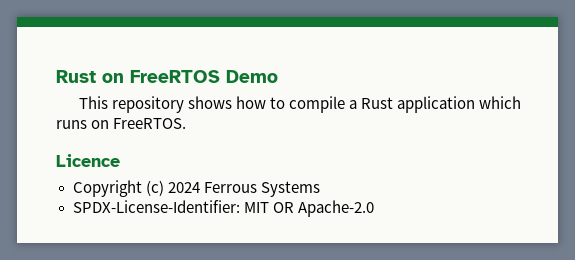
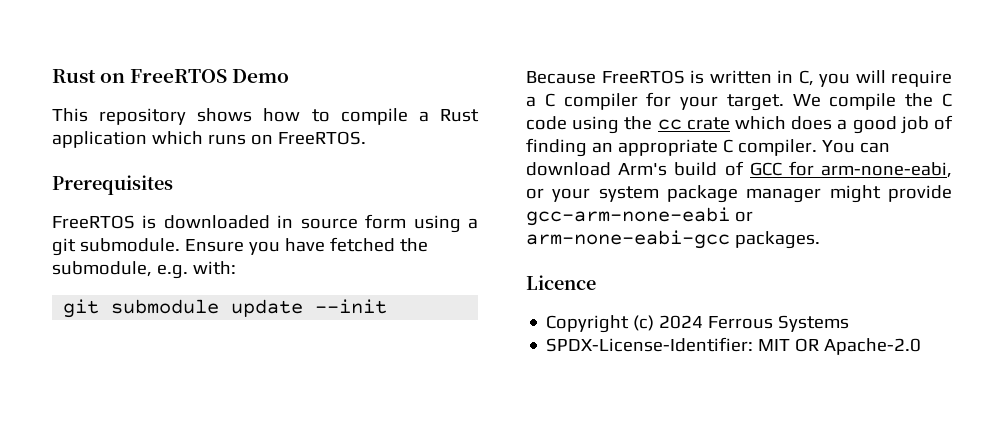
(187, 123) none -> [52,175,173,195] [52,214,479,233] [52,237,428,256] [52,261,236,279] [63,299,388,318] [526,70,952,87] [526,92,952,111] [526,115,953,134] [526,138,890,157] [526,161,952,178] [526,185,952,203] [526,207,753,226] [526,230,820,249] // Prerequisites // FreeRTOS is downloaded in source form using a git submodule. Ensure you have fetched the submodule, e.g. with: // git submodule update --init // Because FreeRTOS is written in C, you will require a C compiler for your target. We compile the C code using the cc crate which does a good job of finding an appropriate C compiler. You can download Arm's build of GCC for arm-none-eabi, or your system package manager might provide gcc-arm-none-eabi or arm-none-eabi-gcc packages.

